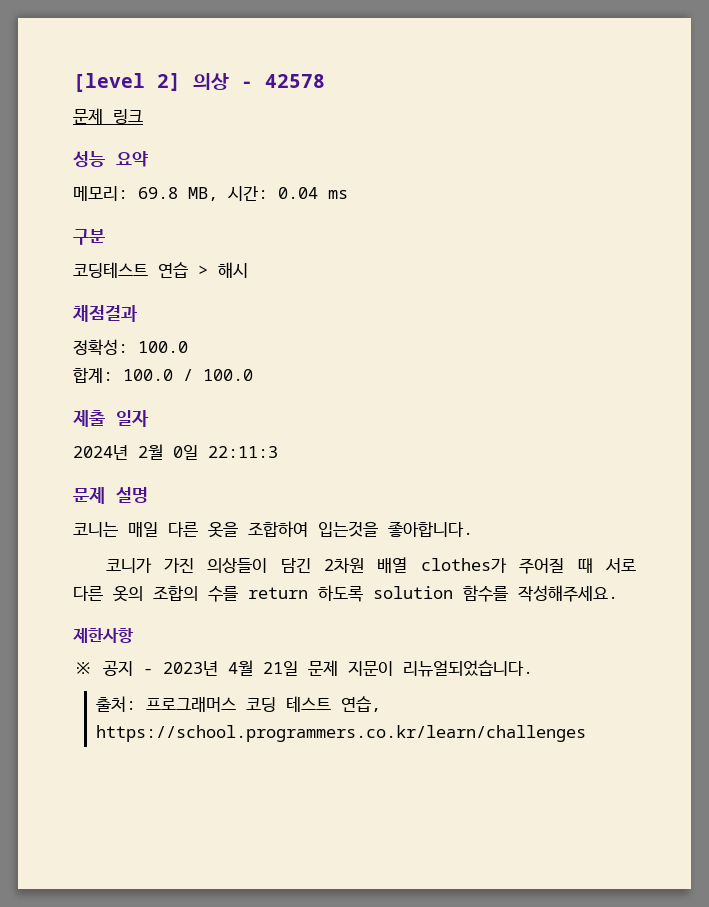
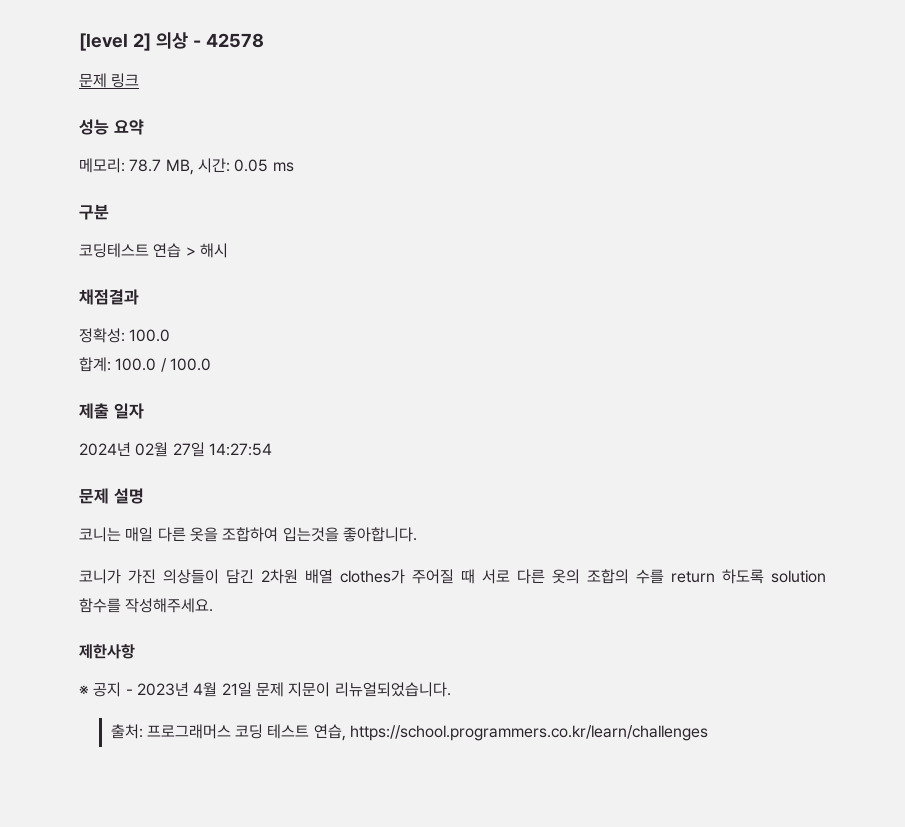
[138,187,178,199] 69.8 -> [129,159,162,172] 78.7
[278,187,318,199] 0.04 -> [234,159,269,172] 0.05
[138,444,278,460] 2월 0일 22:11:3 -> [135,442,272,457] 02월 27일 14:27:54

